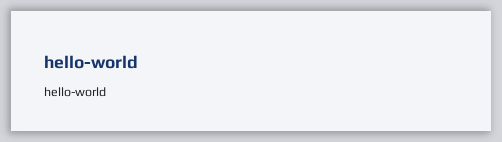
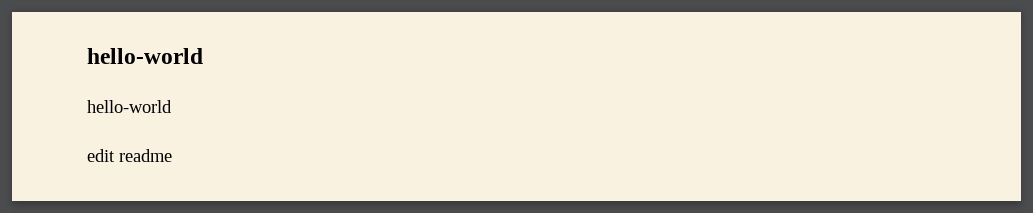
(106, 92) none -> [87,149,172,162] // edit readme

